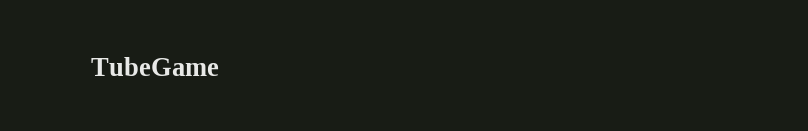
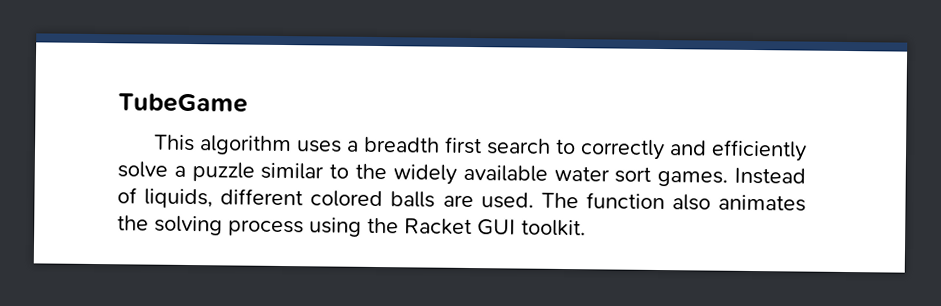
(219, 66) none -> [153,134,807,162] [117,161,806,187] [117,187,807,212] [117,215,586,237] // This algorithm uses a breadth first search to correctly and efficiently solve a puzzle similar to the widely available water sort games. Instead of liquids, different colored balls are used. The function also animates the solving process using the Racket GUI toolkit.

